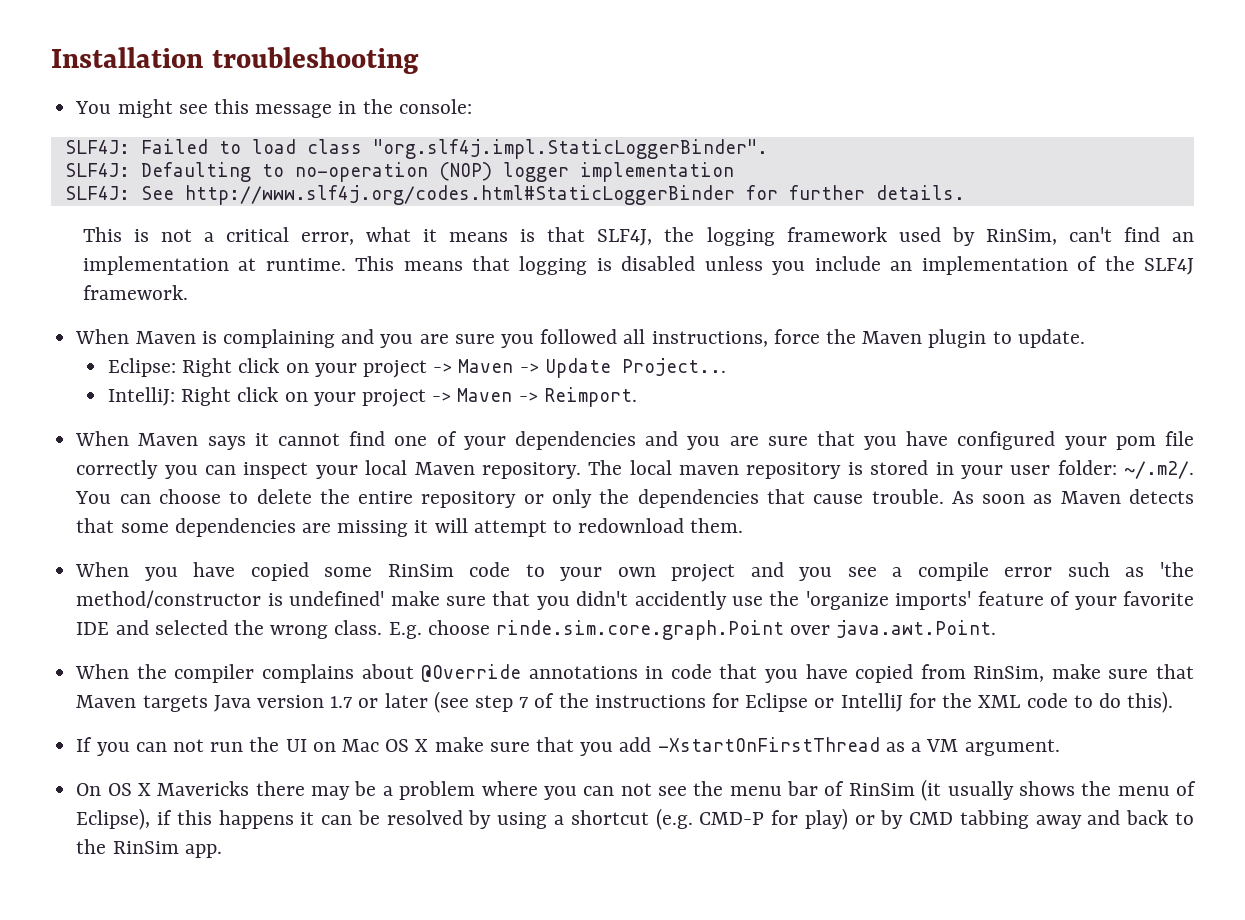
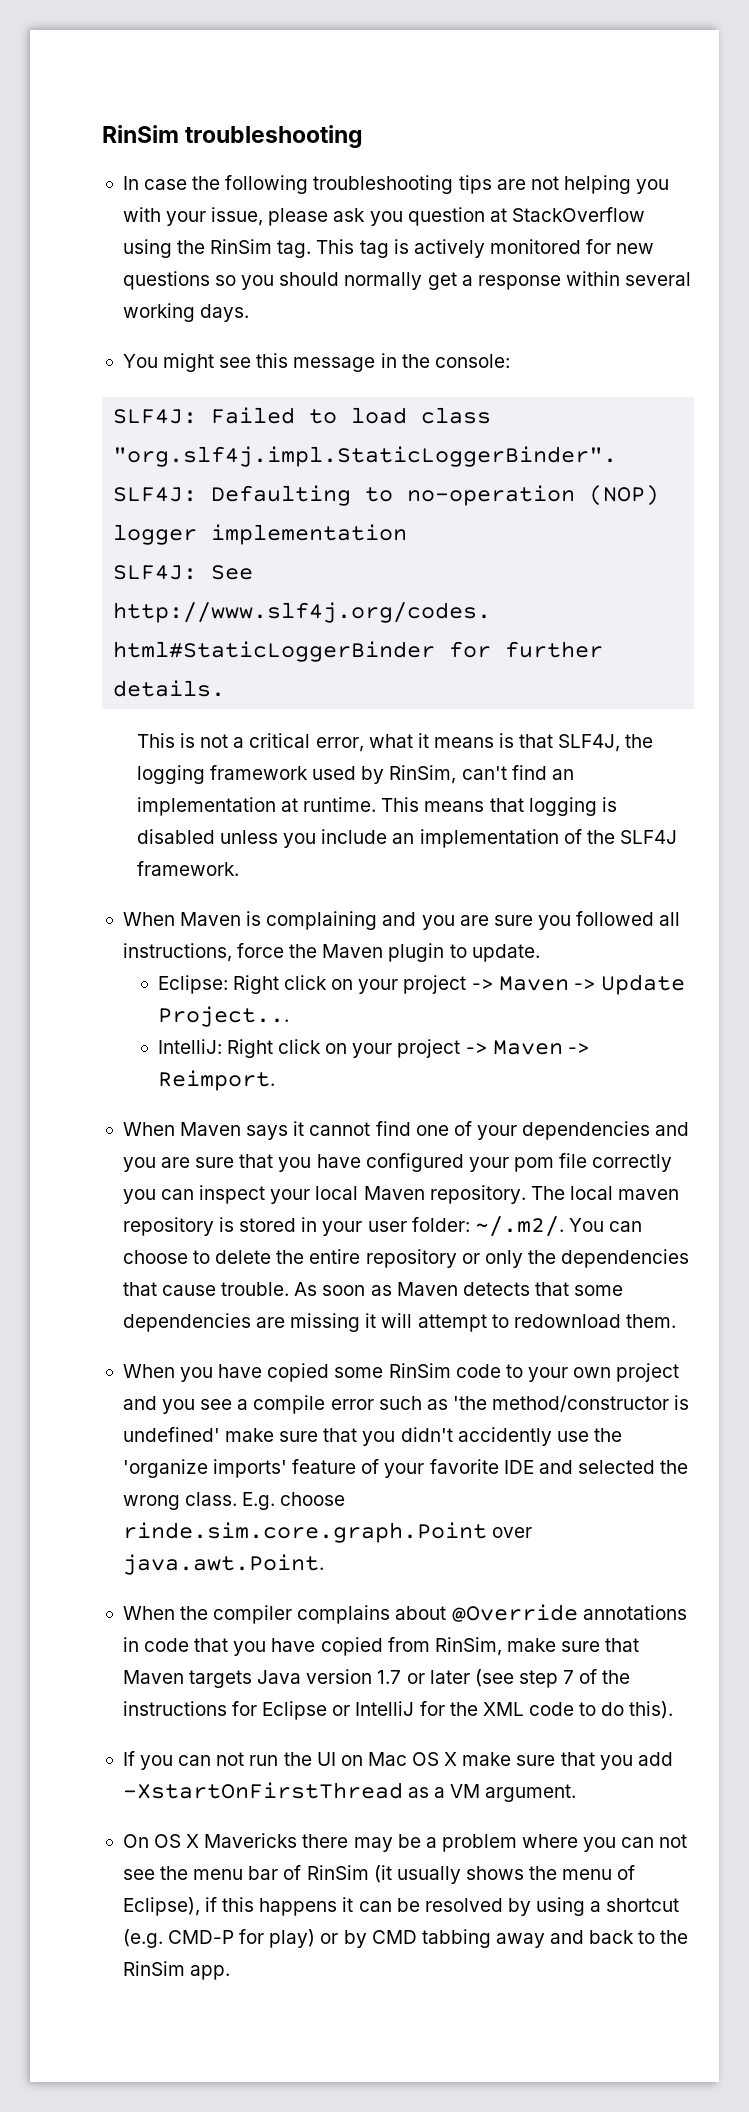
[51,47,419,74] Installation troubleshooting -> [102,125,364,148] [122,175,670,194] [122,207,645,226] [122,239,655,258] [122,271,692,290] [122,303,250,322] RinSim troubleshooting // In case the following troubleshooting tips are not helping you with your issue, please ask you question at StackOverflow using the RinSim tag. This tag is actively monitored for new questions so you should normally get a response within several working days.

